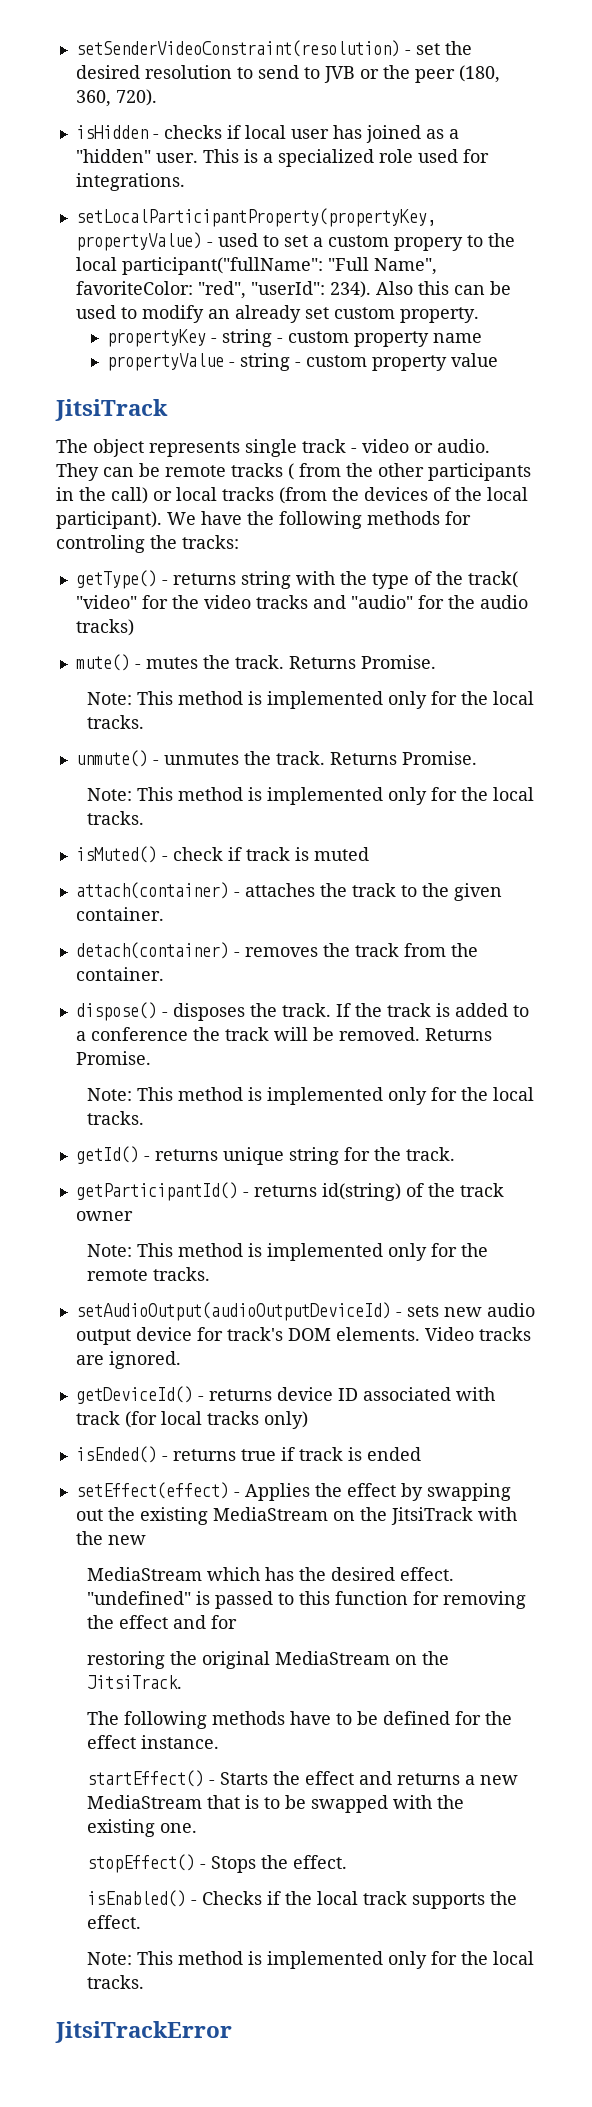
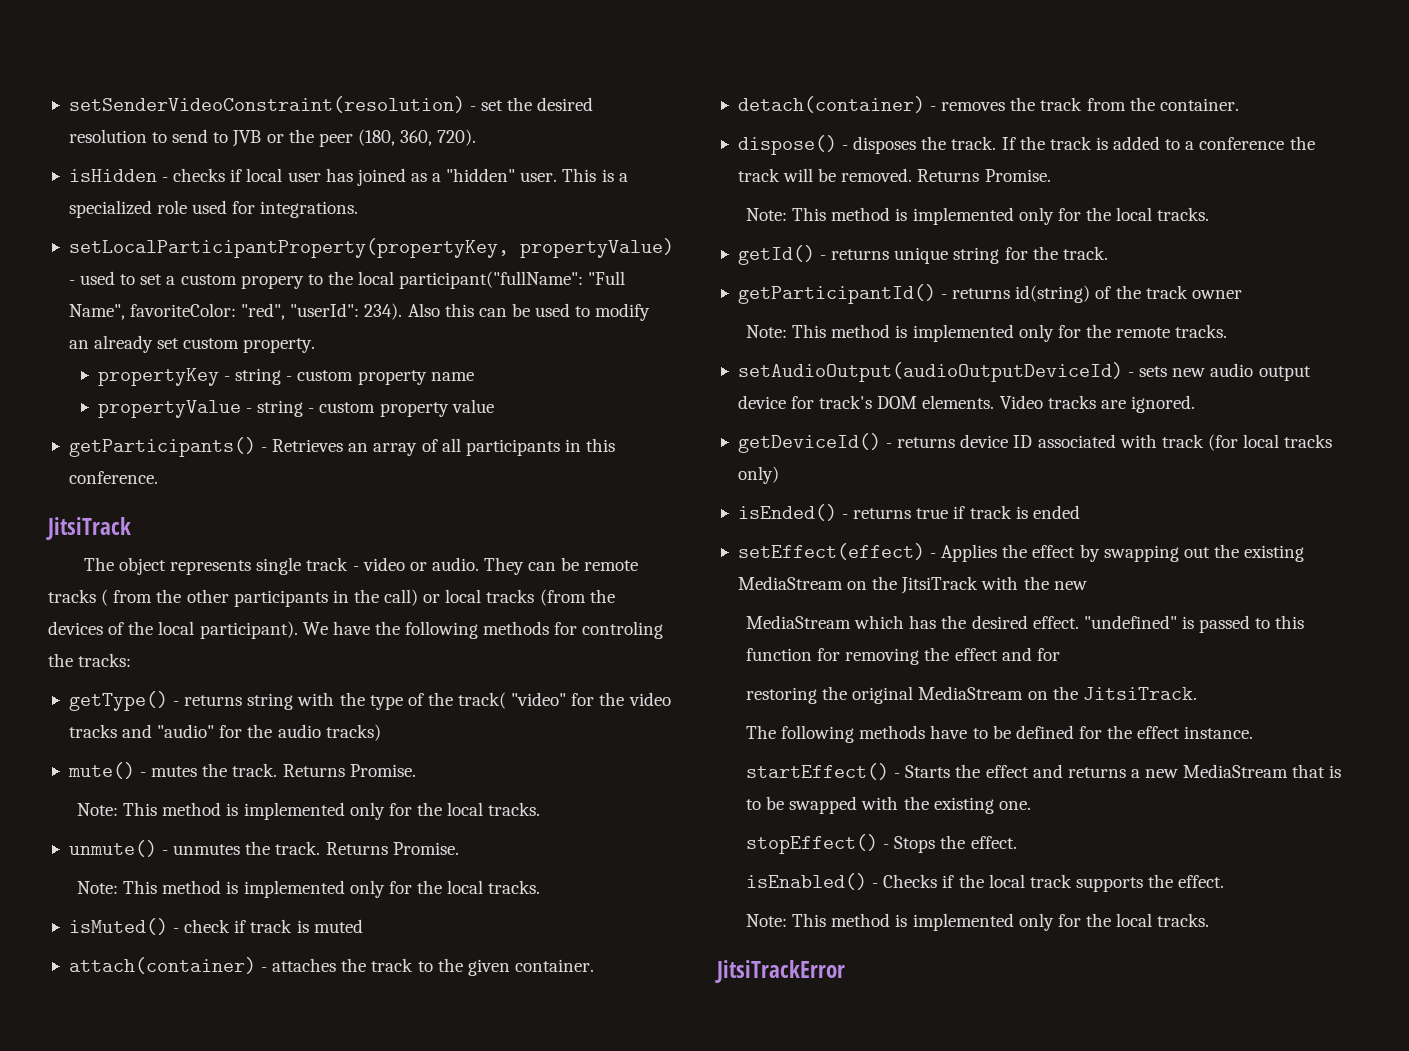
(498, 360) none -> [68,437,616,457] [68,471,158,484] // getParticipants() - Retrieves an array of all participants in this conference.

